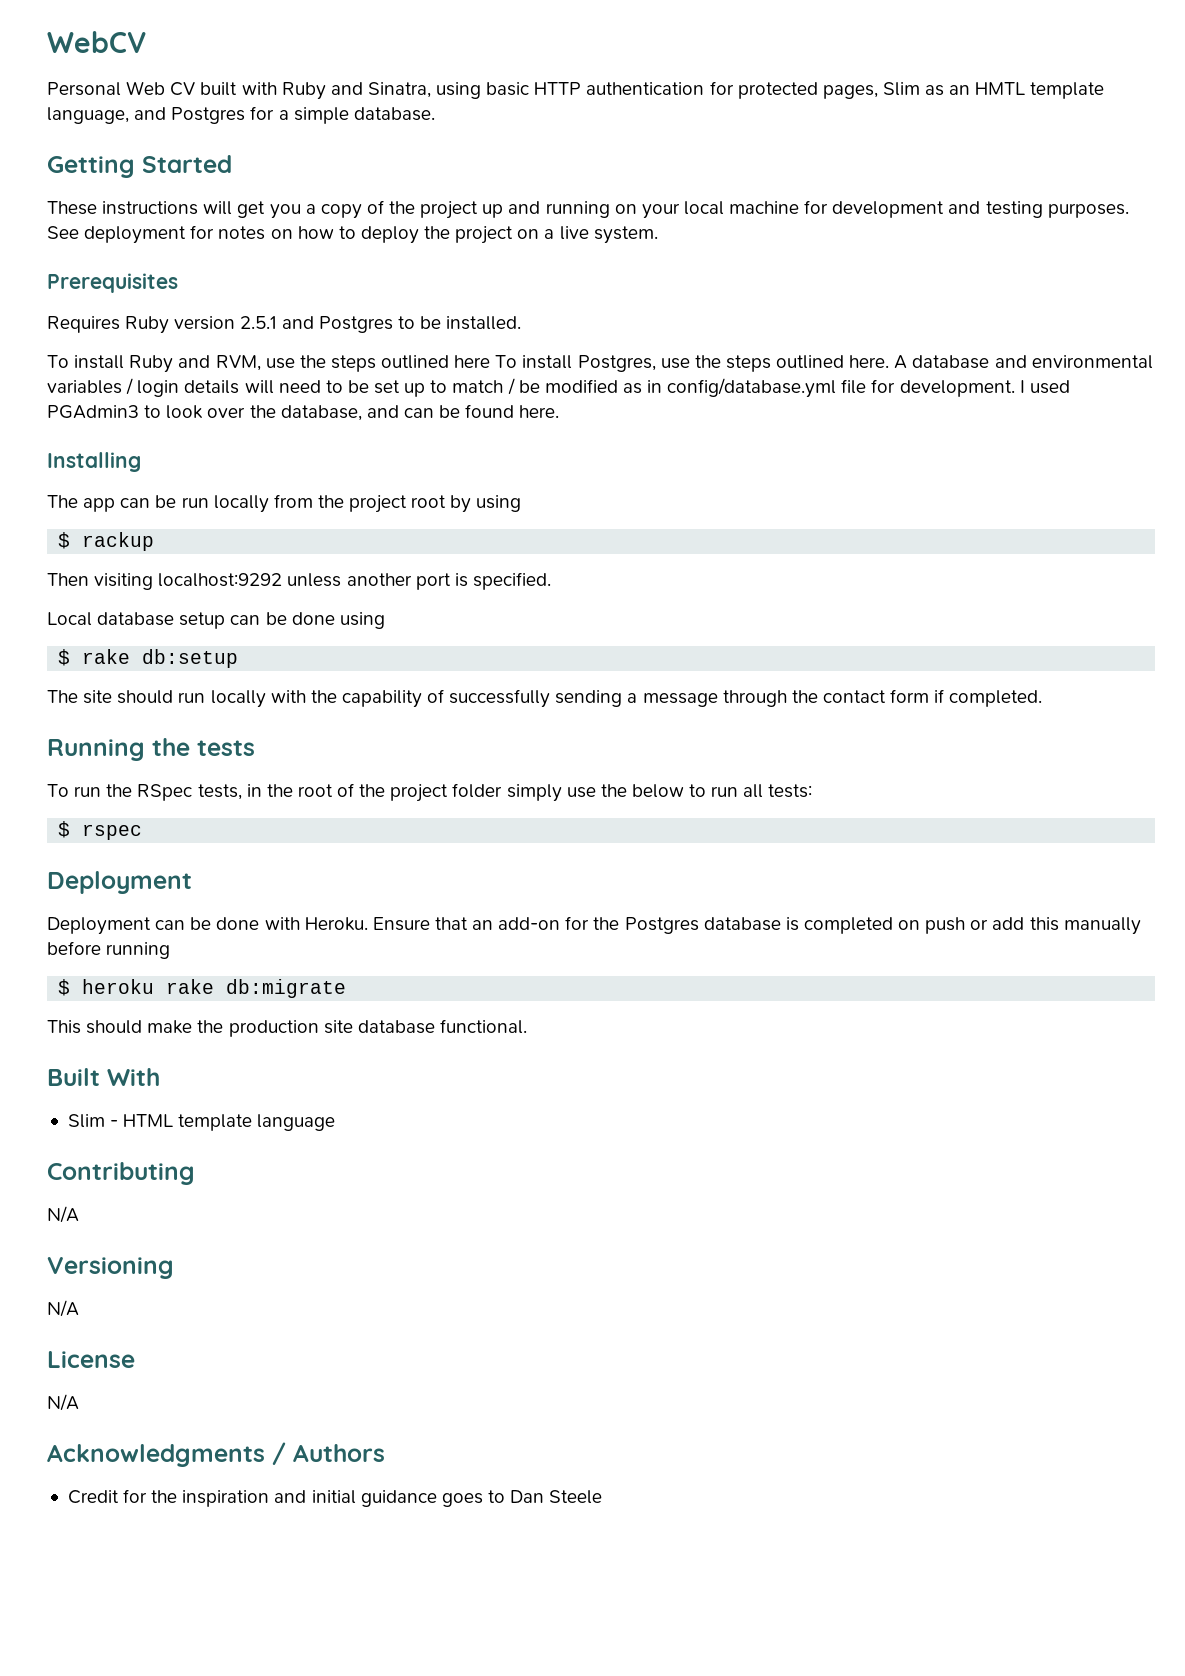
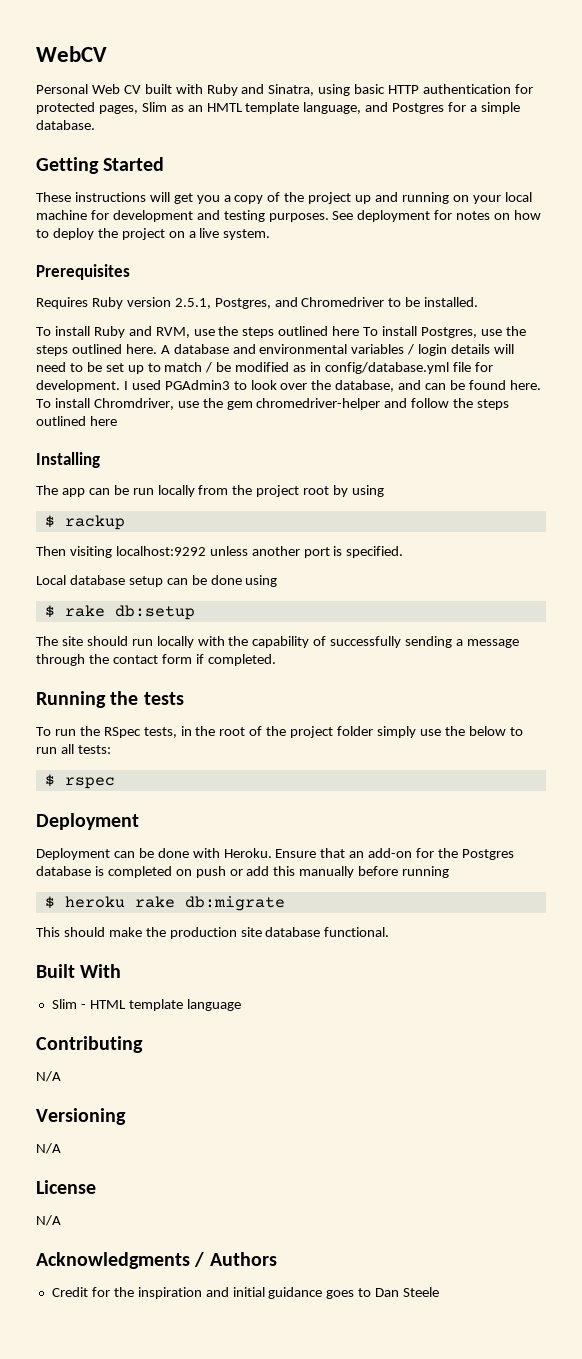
[240,316,393,333] 2.5.1 and Postgres -> [174,297,385,309] 2.5.1, Postgres, and Chromedriver
(560, 411) none -> [36,398,510,410] [36,416,117,426] To install Chromdriver, use the gem chromedriver-helper and follow the steps outlined here

